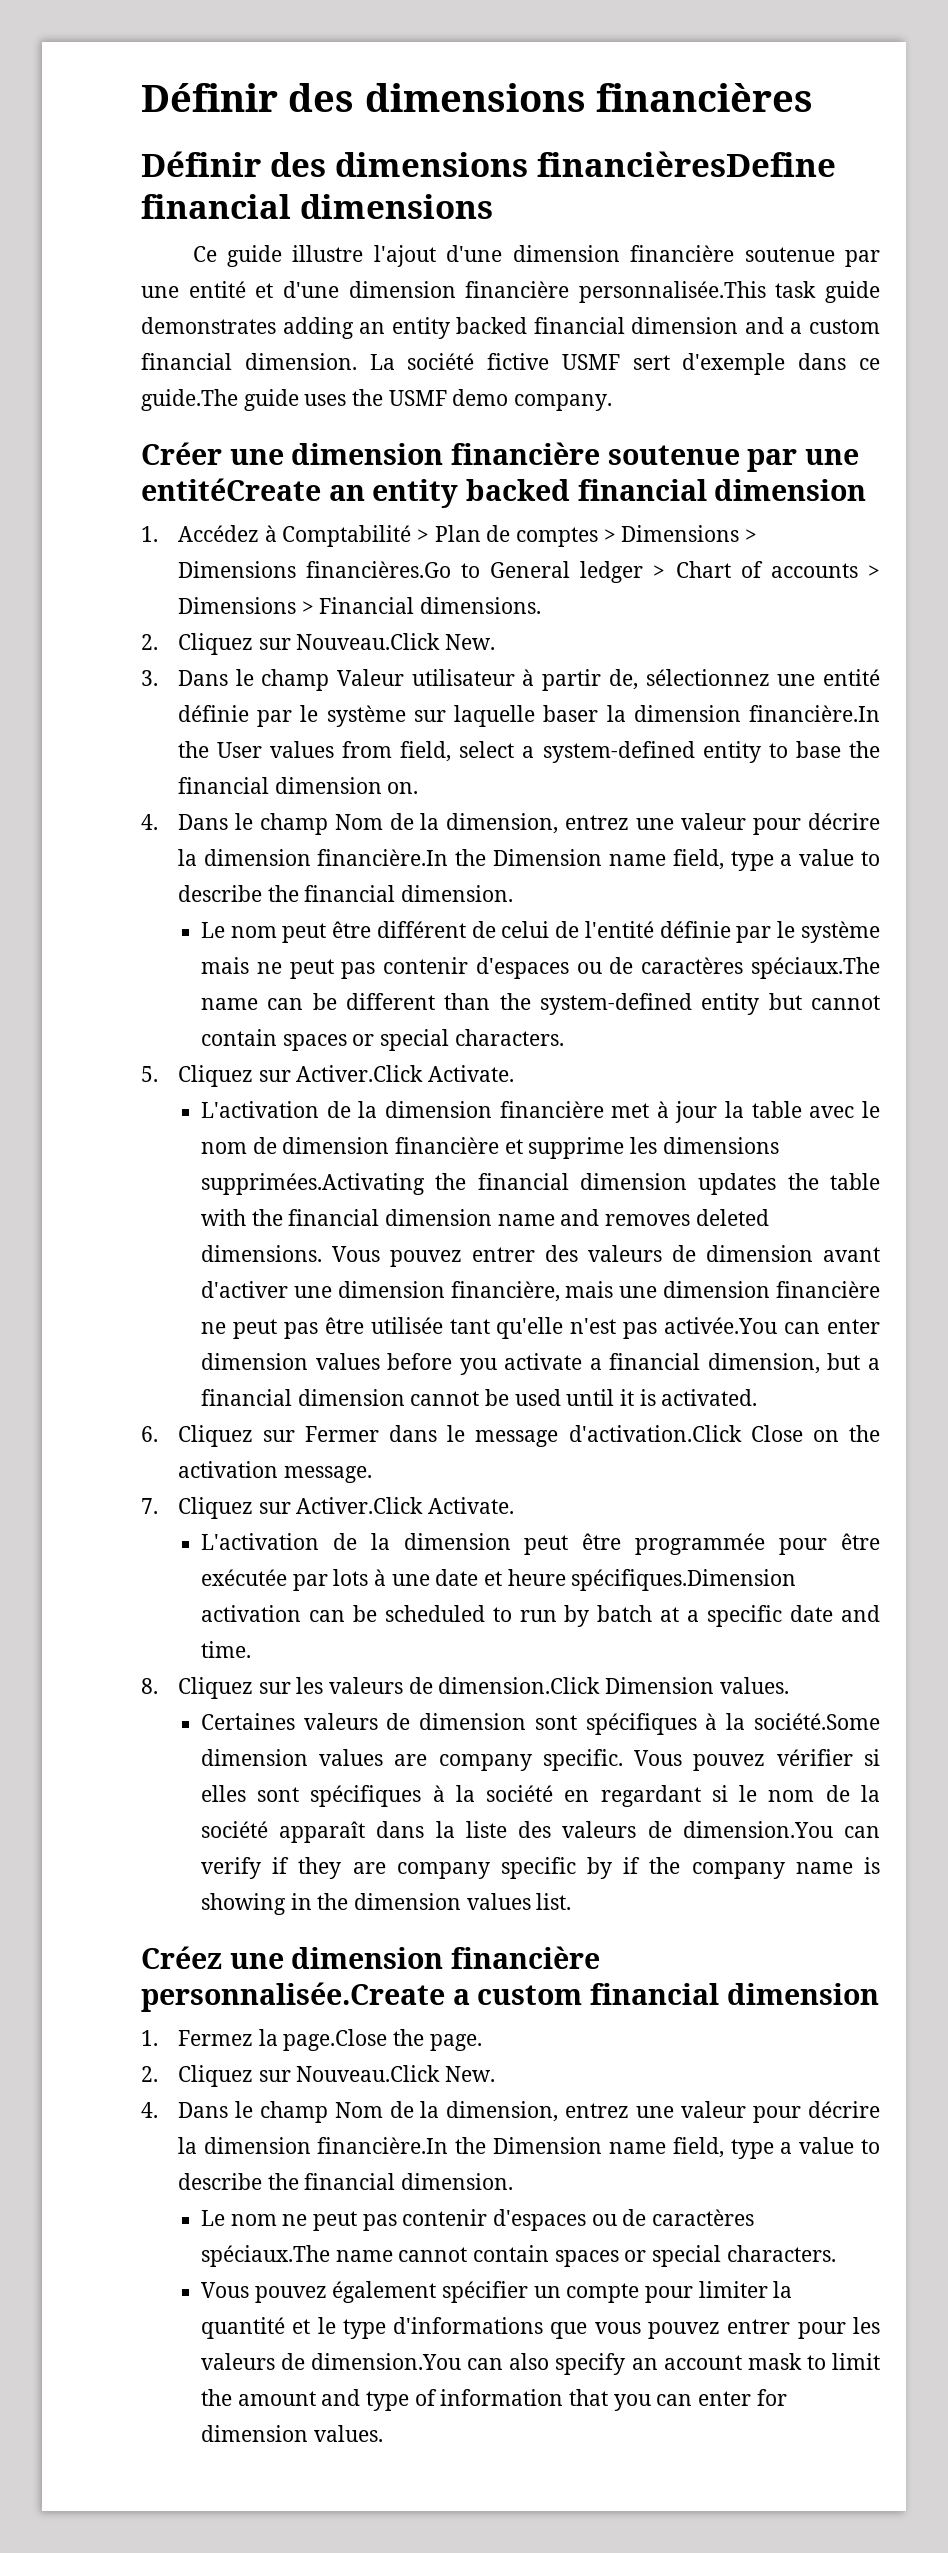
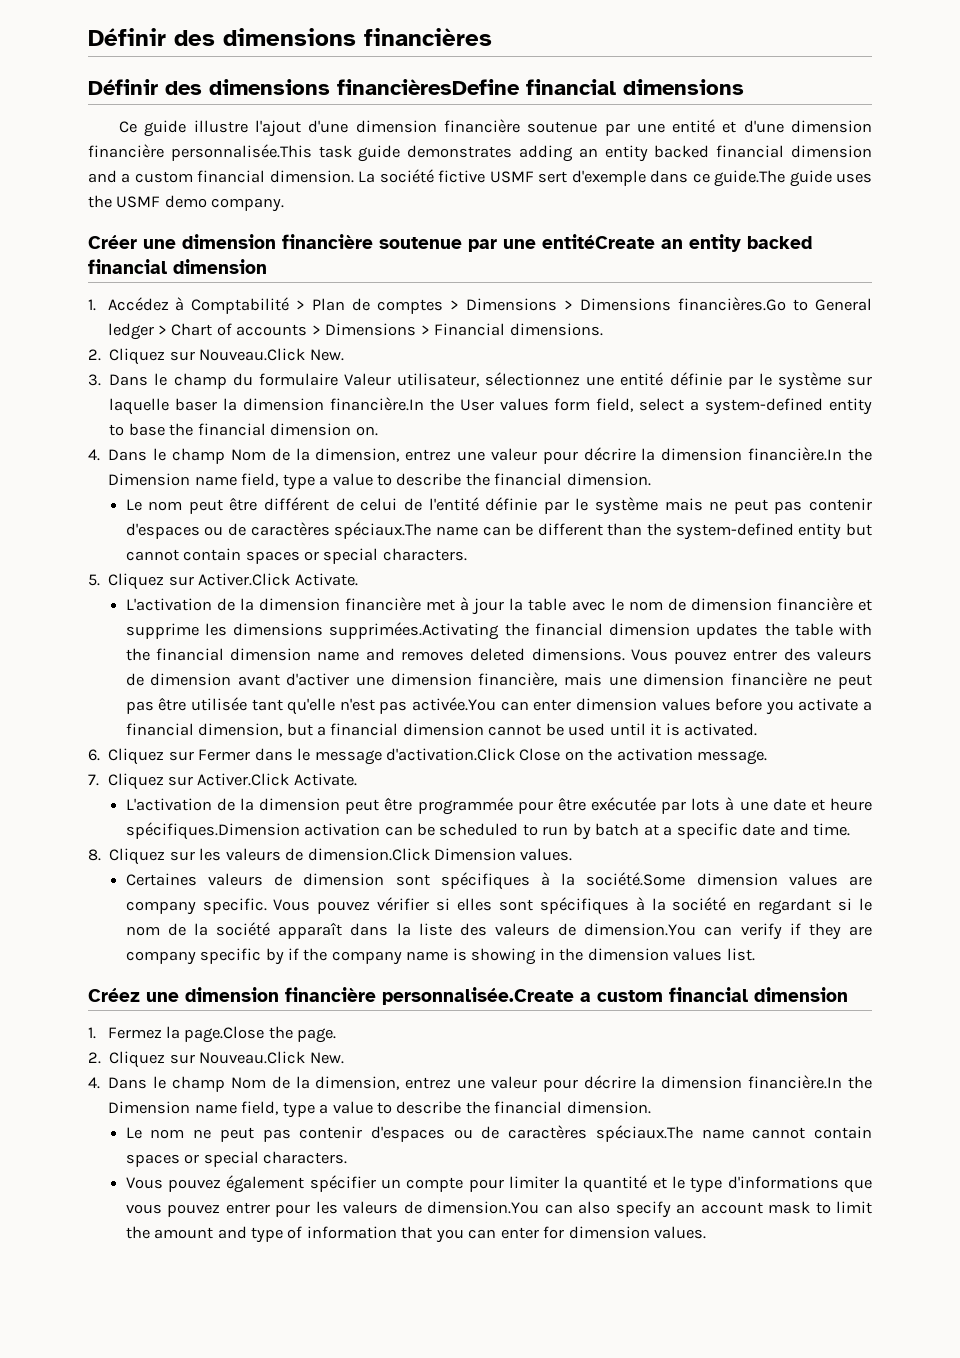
[336,669,638,691] Valeur utilisateur à partir de, -> [232,373,479,387] du formulaire Valeur utilisateur,
[342,741,393,758] from -> [554,398,591,411] form

